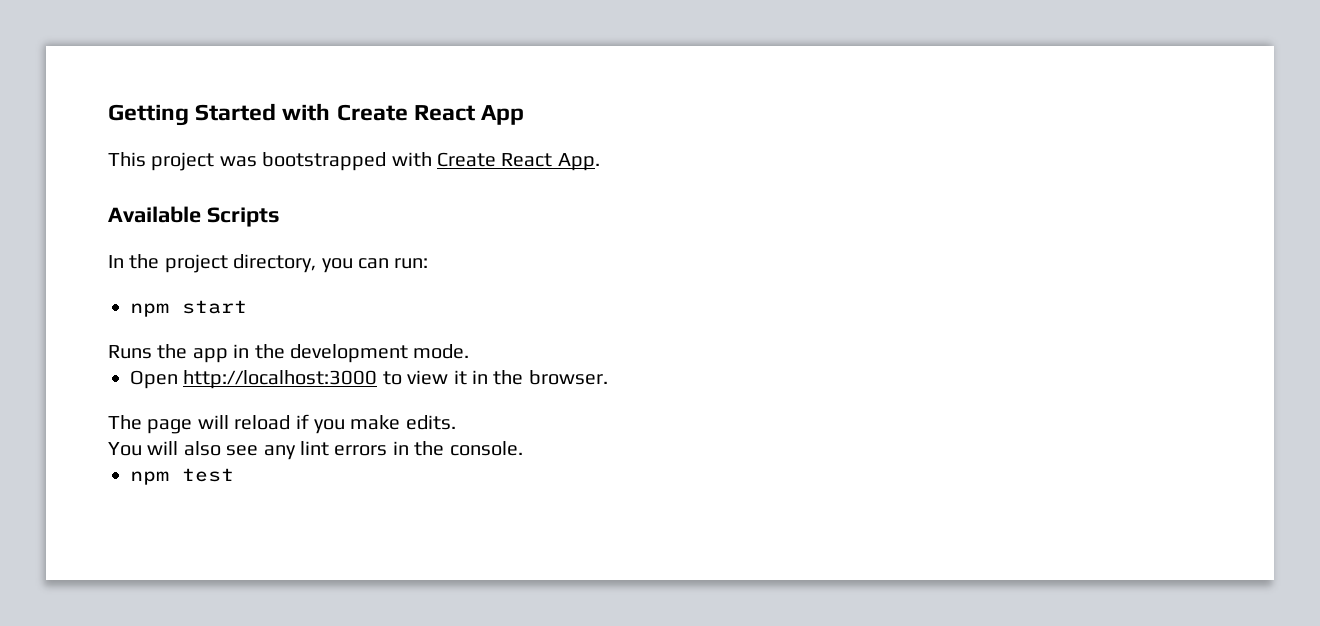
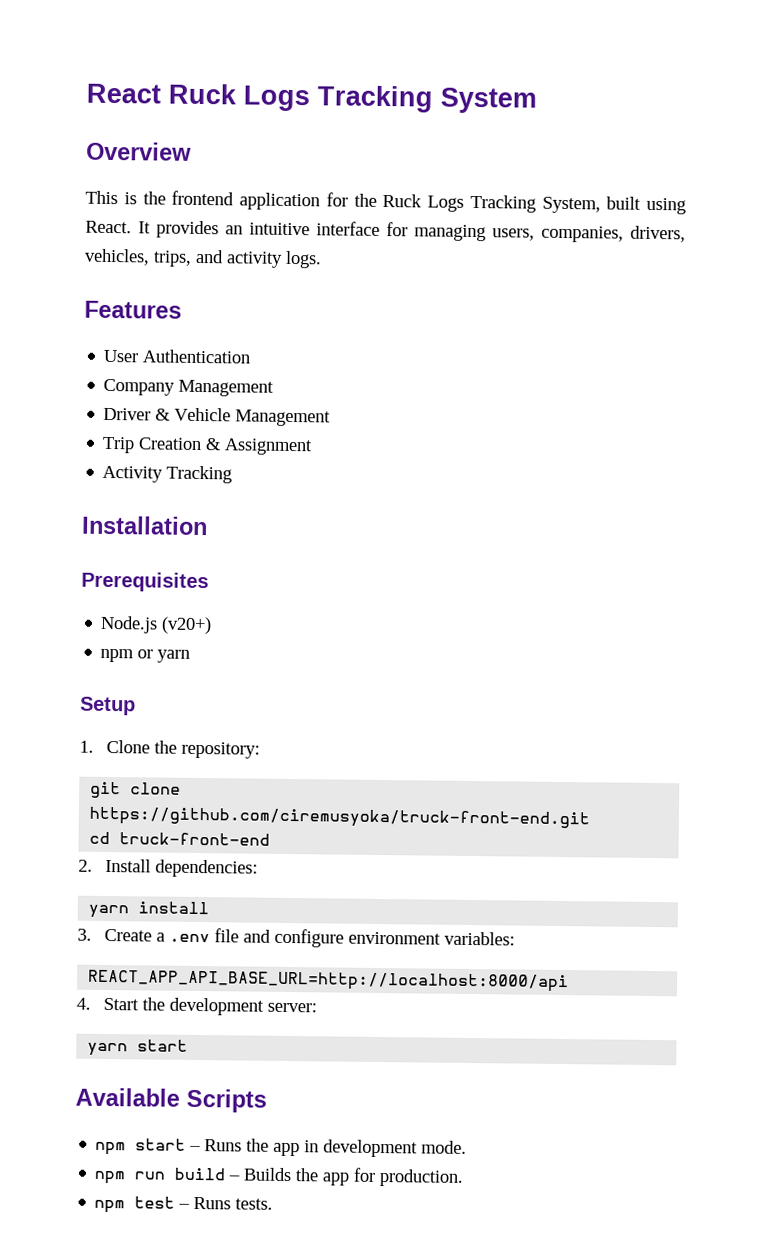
[108,103,525,126] [108,152,600,171] [108,206,280,227] [108,254,429,273] Getting Started with Create React App // This project was bootstrapped with Create React App. // Available Scripts // In the project directory, you can run: -> [86,83,537,114] [86,141,192,161] [85,190,686,215] [85,220,686,243] [84,248,322,269] [84,300,182,319] [103,349,252,364] [103,378,275,397] [103,407,332,427] [102,436,314,456] [102,465,233,484] [81,515,208,536] [81,571,209,593] [100,615,213,635] [100,648,191,663] [79,696,136,716] [79,739,260,759] [90,781,182,799] [89,806,591,830] [89,831,271,846] [78,858,258,878] [88,901,210,919] [77,928,515,948] [87,969,570,993] [76,997,317,1016] [87,1039,189,1057] [75,1087,267,1113] React Ruck Logs Tracking System // Overview // This is the frontend application for the Ruck Logs Tracking System, built using React. It provides an intuitive interface for managing users, companies, drivers, vehicles, trips, and activity logs. // Features // User Authentication // Company Management // Driver & Vehicle Management // Trip Creation & Assignment // Activity Tracking // Installation // Prerequisites // Node.js (v20+) // npm or yarn // Setup // 1. Clone the repository: // git clone https://github.com/ciremusyoka/truck-front-end.git // cd truck-front-end // 2. Install dependencies: // yarn install // 3. Create a .env file and configure environment variables: // REACT_APP_API_BASE_URL=http://localhost:8000/api // 4. Start the development server: // yarn start // Available Scripts
(247, 307) // -> [189,1145,202,1152] –
[254,344,285,359] the -> (320, 1146) none
[130,370,608,389] [108,414,456,434] [108,441,523,460] Open http://localhost:3000 to view it in the browser. // The page will reload if you make edits. // You will also see any lint errors in the console. -> [94,1167,465,1187] npm run build – Builds the app for production.
(234, 475) none -> [178,1196,274,1210] – Runs tests.

